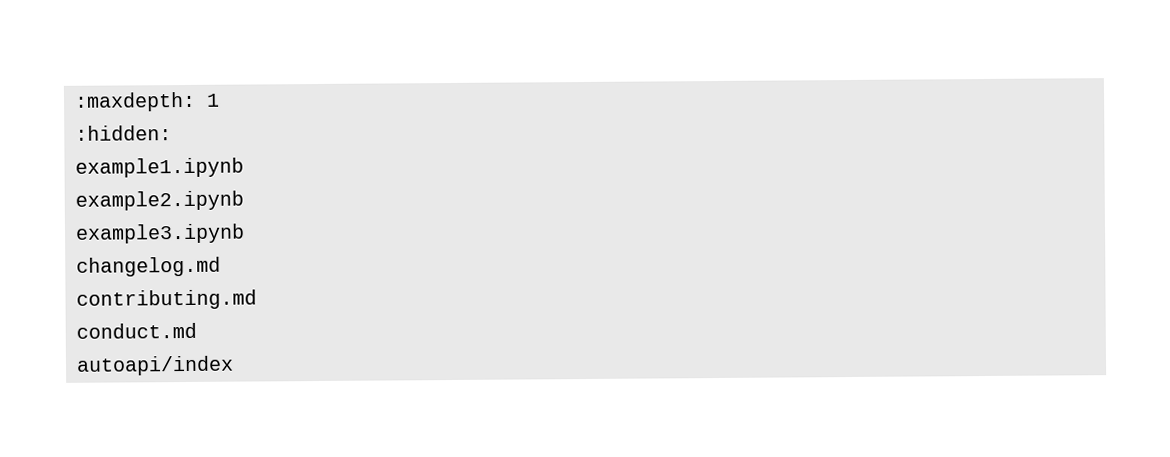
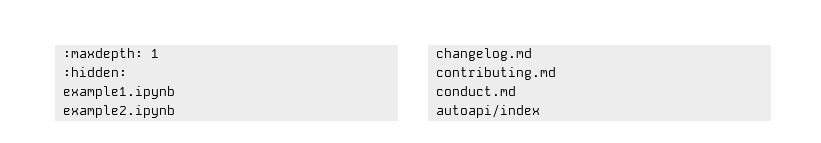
[74,223,245,244] // example3.ipynb -> (175, 111) none

